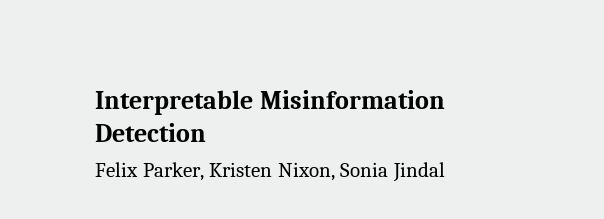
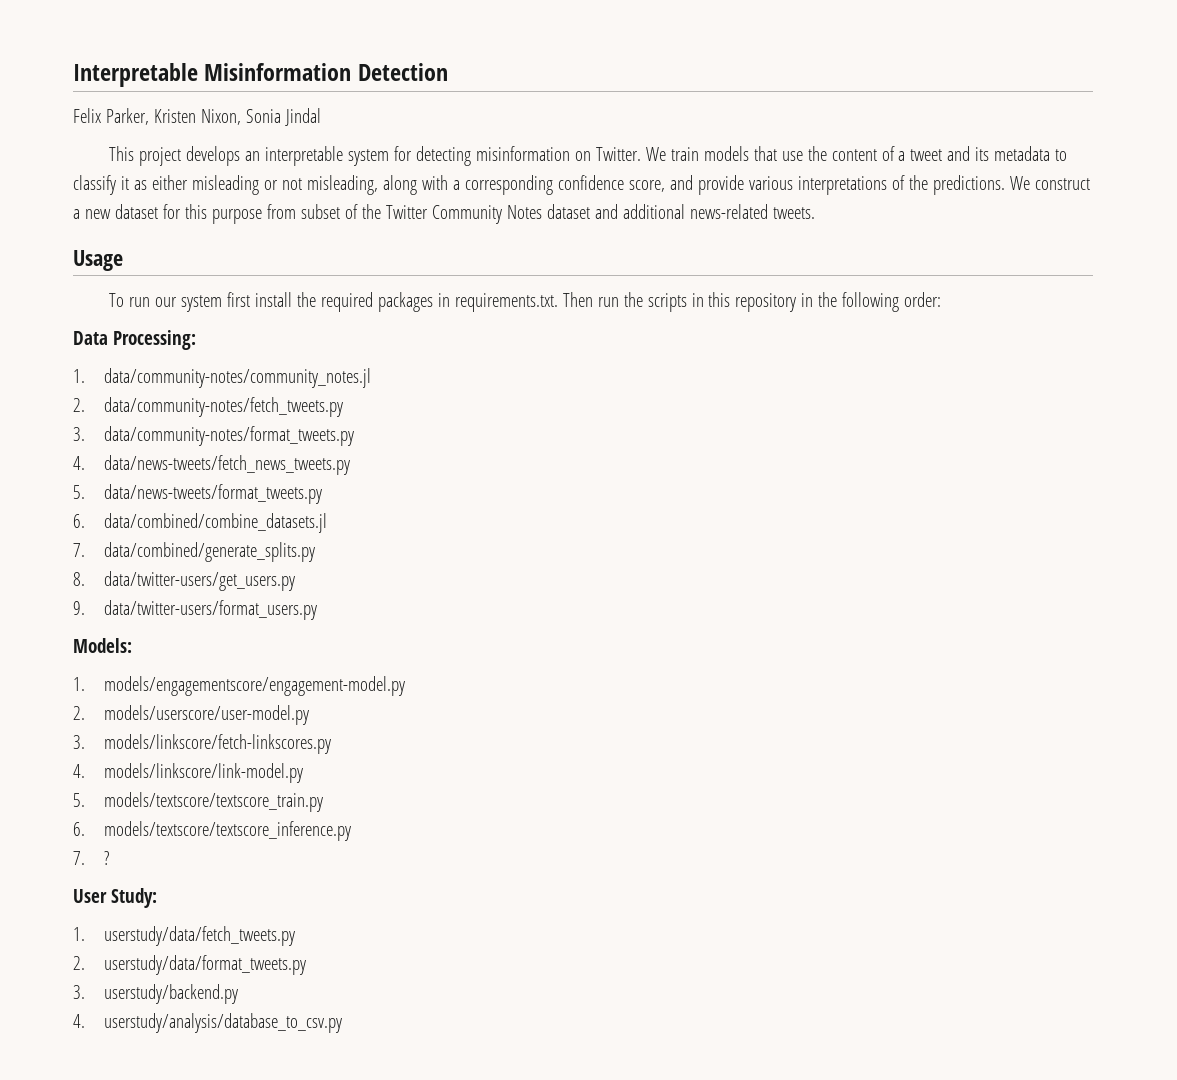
(445, 172) none -> [108,146,1068,166] [73,175,1090,195] [73,204,815,224] [73,250,123,271] [108,292,942,312] [73,330,196,350] [73,368,372,388] [73,397,344,417] [73,426,355,446] [73,455,351,475] [73,484,323,504] [73,513,328,533] [73,542,316,562] [73,571,296,591] [73,600,318,620] [73,638,132,653] [73,676,406,696] [73,705,310,725] [73,734,332,754] [73,763,304,783] [73,792,324,812] [73,821,352,841] [73,851,110,865] [73,888,157,908] [73,926,296,946] [73,955,307,975] [73,984,239,1004] [73,1013,343,1033] // This project develops an interpretable system for detecting misinformation on Twitter. We train models that use the content of a tweet and its metadata to classify it as either misleading or not misleading, along with a corresponding confidence score, and provide various interpretations of the predictions. We construct a new dataset for this purpose from subset of the Twitter Community Notes dataset and additional news-related tweets. // Usage // To run our system first install the required packages in requirements.txt. Then run the scripts in this repository in the following order: // Data Processing: // 1. data/community-notes/community_notes.jl // 2. data/community-notes/fetch_tweets.py // 3. data/community-notes/format_tweets.py // 4. data/news-tweets/fetch_news_tweets.py // 5. data/news-tweets/format_tweets.py // 6. data/combined/combine_datasets.jl // 7. data/combined/generate_splits.py // 8. data/twitter-users/get_users.py // 9. data/twitter-users/format_users.py // Models: // 1. models/engagementscore/engagement-model.py // 2. models/userscore/user-model.py // 3. models/linkscore/fetch-linkscores.py // 4. models/linkscore/link-model.py // 5. models/textscore/textscore_train.py // 6. models/textscore/textscore_inference.py // 7. ? // User Study: // 1. userstudy/data/fetch_tweets.py // 2. userstudy/data/format_tweets.py // 3. userstudy/backend.py // 4. userstudy/analysis/database_to_csv.py

